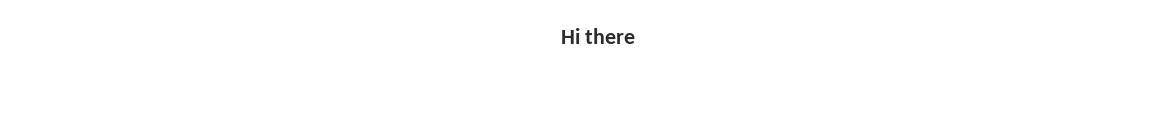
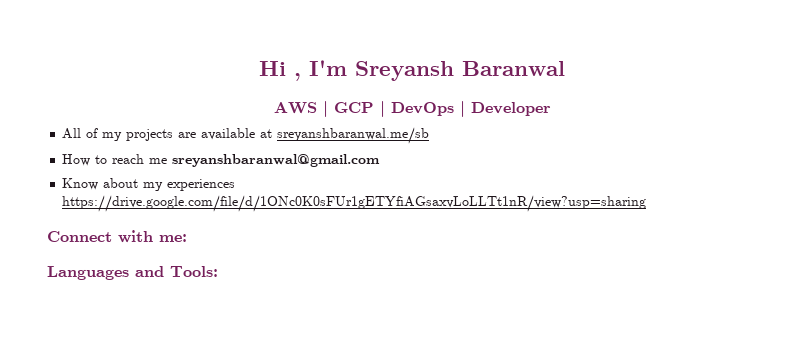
[585,28,636,44] there -> [294,60,565,81] [273,101,551,117] [62,127,430,144] [62,154,381,167] [62,178,236,191] [62,195,647,212] [47,230,187,243] [47,266,218,280] , I'm Sreyansh Baranwal // AWS | GCP | DevOps | Developer // All of my projects are available at sreyanshbaranwal.me/sb // How to reach me sreyanshbaranwal@gmail.com // Know about my experiences https://drive.google.com/file/d/1ONc0K0sFUr1gETYfiAGsaxvLoLLTt1nR/view?usp=sharing // Connect with me: // Languages and Tools:

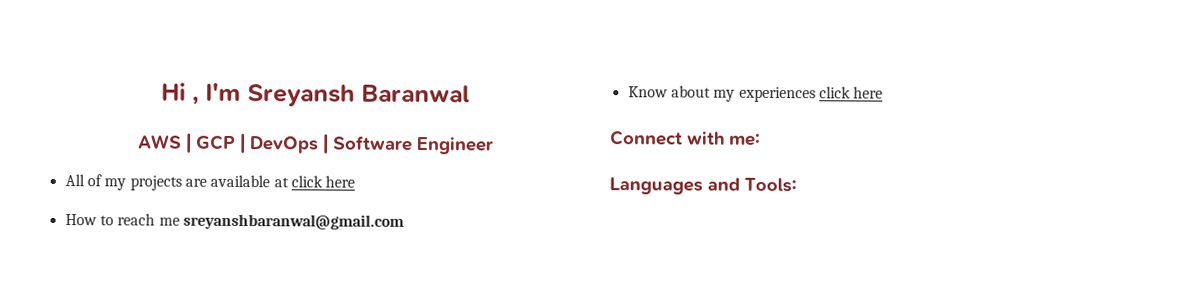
[470,102,551,116] Developer -> [331,135,494,155] Software Engineer
[277,127,430,144] sreyanshbaranwal.me/sb -> [290,175,356,188] click here
[62,195,647,212] https://drive.google.com/file/d/1ONc0K0sFUr1gETYfiAGsaxvLoLLTt1nR/view?usp=sharing -> [818,86,884,99] click here

